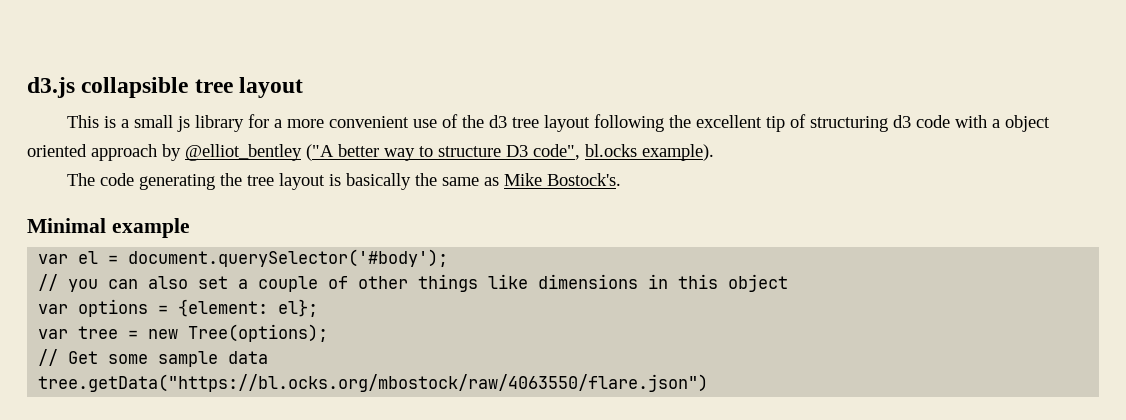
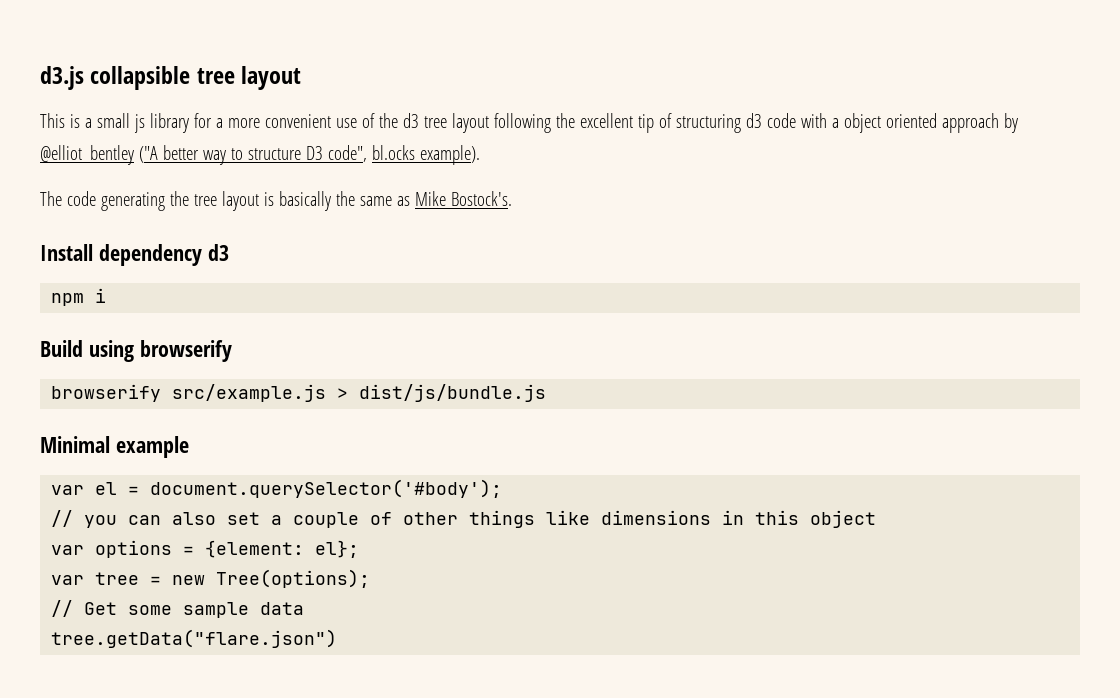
(621, 179) none -> [40,244,229,266] [51,288,107,306] [40,340,232,362] [51,384,547,402] // Install dependency d3 // npm i // Build using browserify // browserify src/example.js > dist/js/bundle.js
[38,374,709,392] tree.getData("https://bl.ocks.org/mbostock/raw/4063550/flare.json") -> [51,629,338,648] tree.getData("flare.json")

